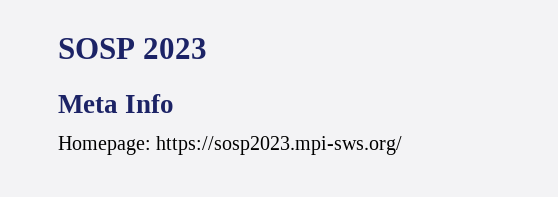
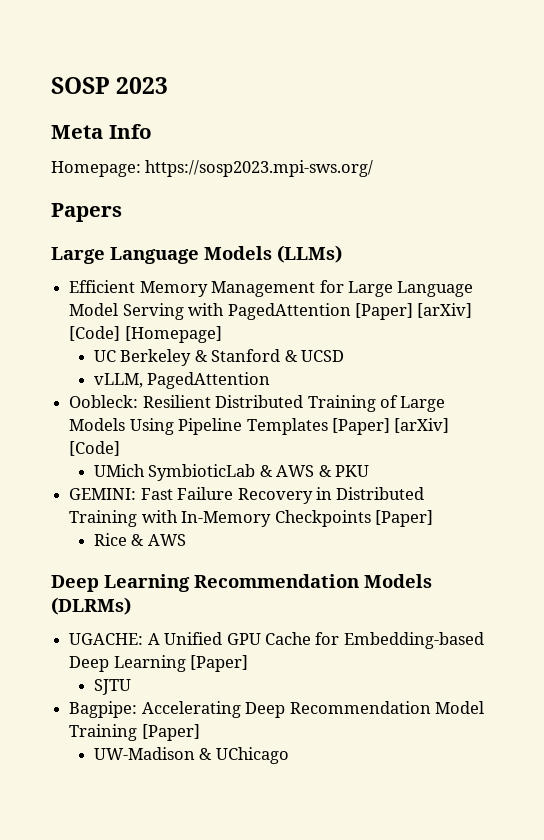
(403, 145) none -> [51,203,122,222] [51,245,342,264] [69,280,474,297] [69,303,473,320] [69,326,222,343] [93,349,345,366] [93,372,271,389] [69,395,446,412] [69,418,450,435] [69,441,121,456] [93,464,370,481] [69,487,425,504] [69,510,433,527] [93,533,186,546] [51,574,432,592] [51,597,131,615] [69,632,484,649] [69,655,249,672] [93,679,131,695] [69,701,484,718] [69,724,200,741] [93,747,289,764] // Papers // Large Language Models (LLMs) // Efficient Memory Management for Large Language Model Serving with PagedAttention [Paper] [arXiv] [Code] [Homepage] // UC Berkeley & Stanford & UCSD // vLLM, PagedAttention // Oobleck: Resilient Distributed Training of Large Models Using Pipeline Templates [Paper] [arXiv] [Code] // UMich SymbioticLab & AWS & PKU // GEMINI: Fast Failure Recovery in Distributed Training with In-Memory Checkpoints [Paper] // Rice & AWS // Deep Learning Recommendation Models (DLRMs) // UGACHE: A Unified GPU Cache for Embedding-based Deep Learning [Paper] // SJTU // Bagpipe: Accelerating Deep Recommendation Model Training [Paper] // UW-Madison & UChicago

